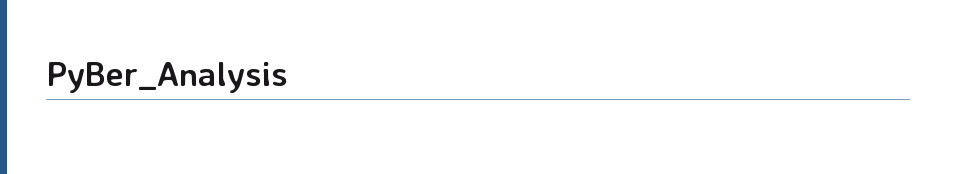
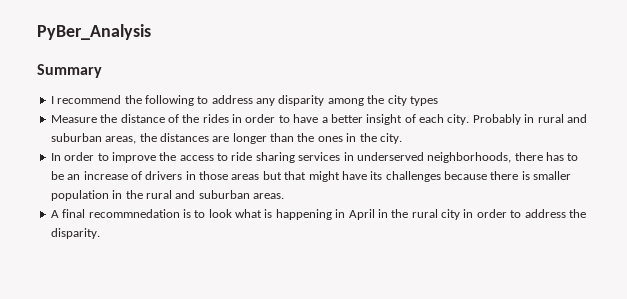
(288, 77) none -> [37,64,102,78] [50,95,438,106] [50,114,587,125] [50,133,402,144] [50,152,579,163] [50,171,572,182] [50,190,284,201] [50,209,586,220] [50,228,100,239] // Summary // I recommend the following to address any disparity among the city types // Measure the distance of the rides in order to have a better insight of each city. Probably in rural and suburban areas, the distances are longer than the ones in the city. // In order to improve the access to ride sharing services in underserved neighborhoods, there has to be an increase of drivers in those areas but that might have its challenges because there is smaller population in the rural and suburban areas. // A final recommnedation is to look what is happening in April in the rural city in order to address the disparity.

